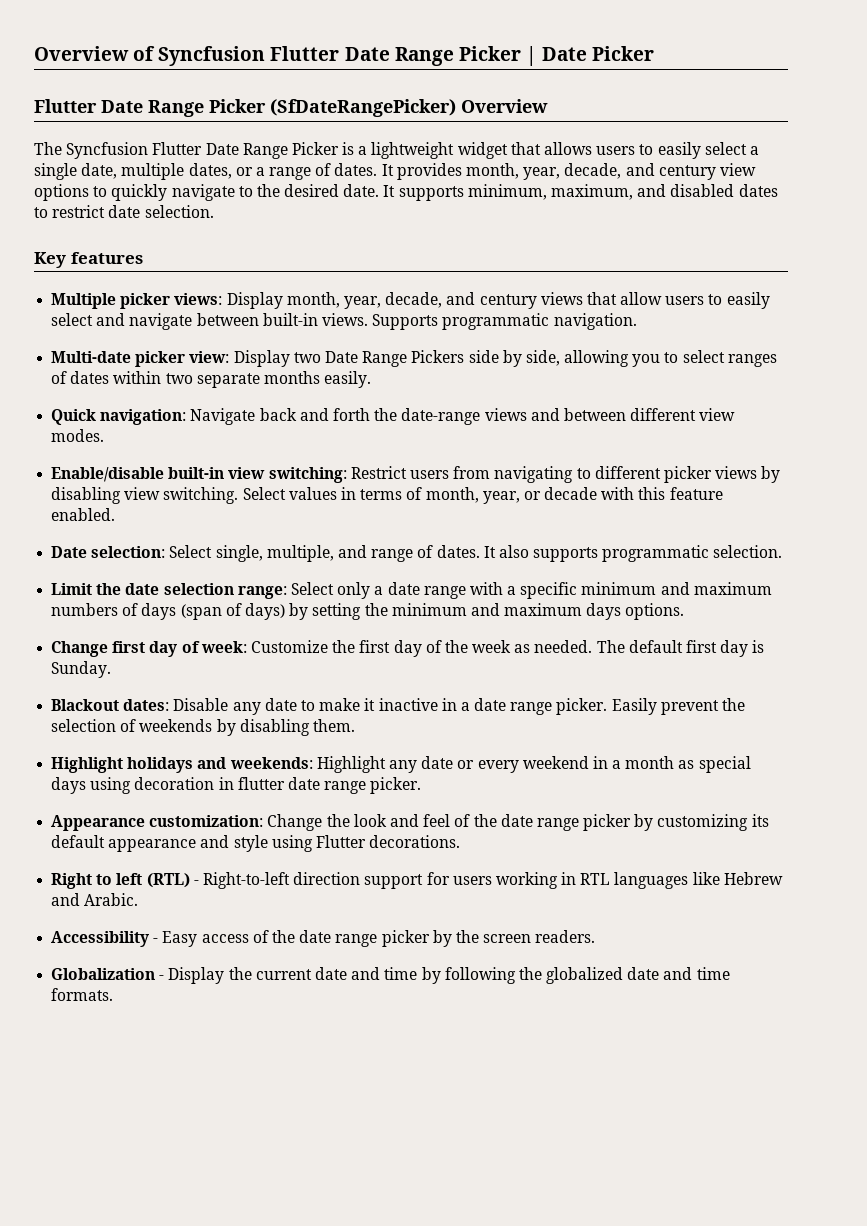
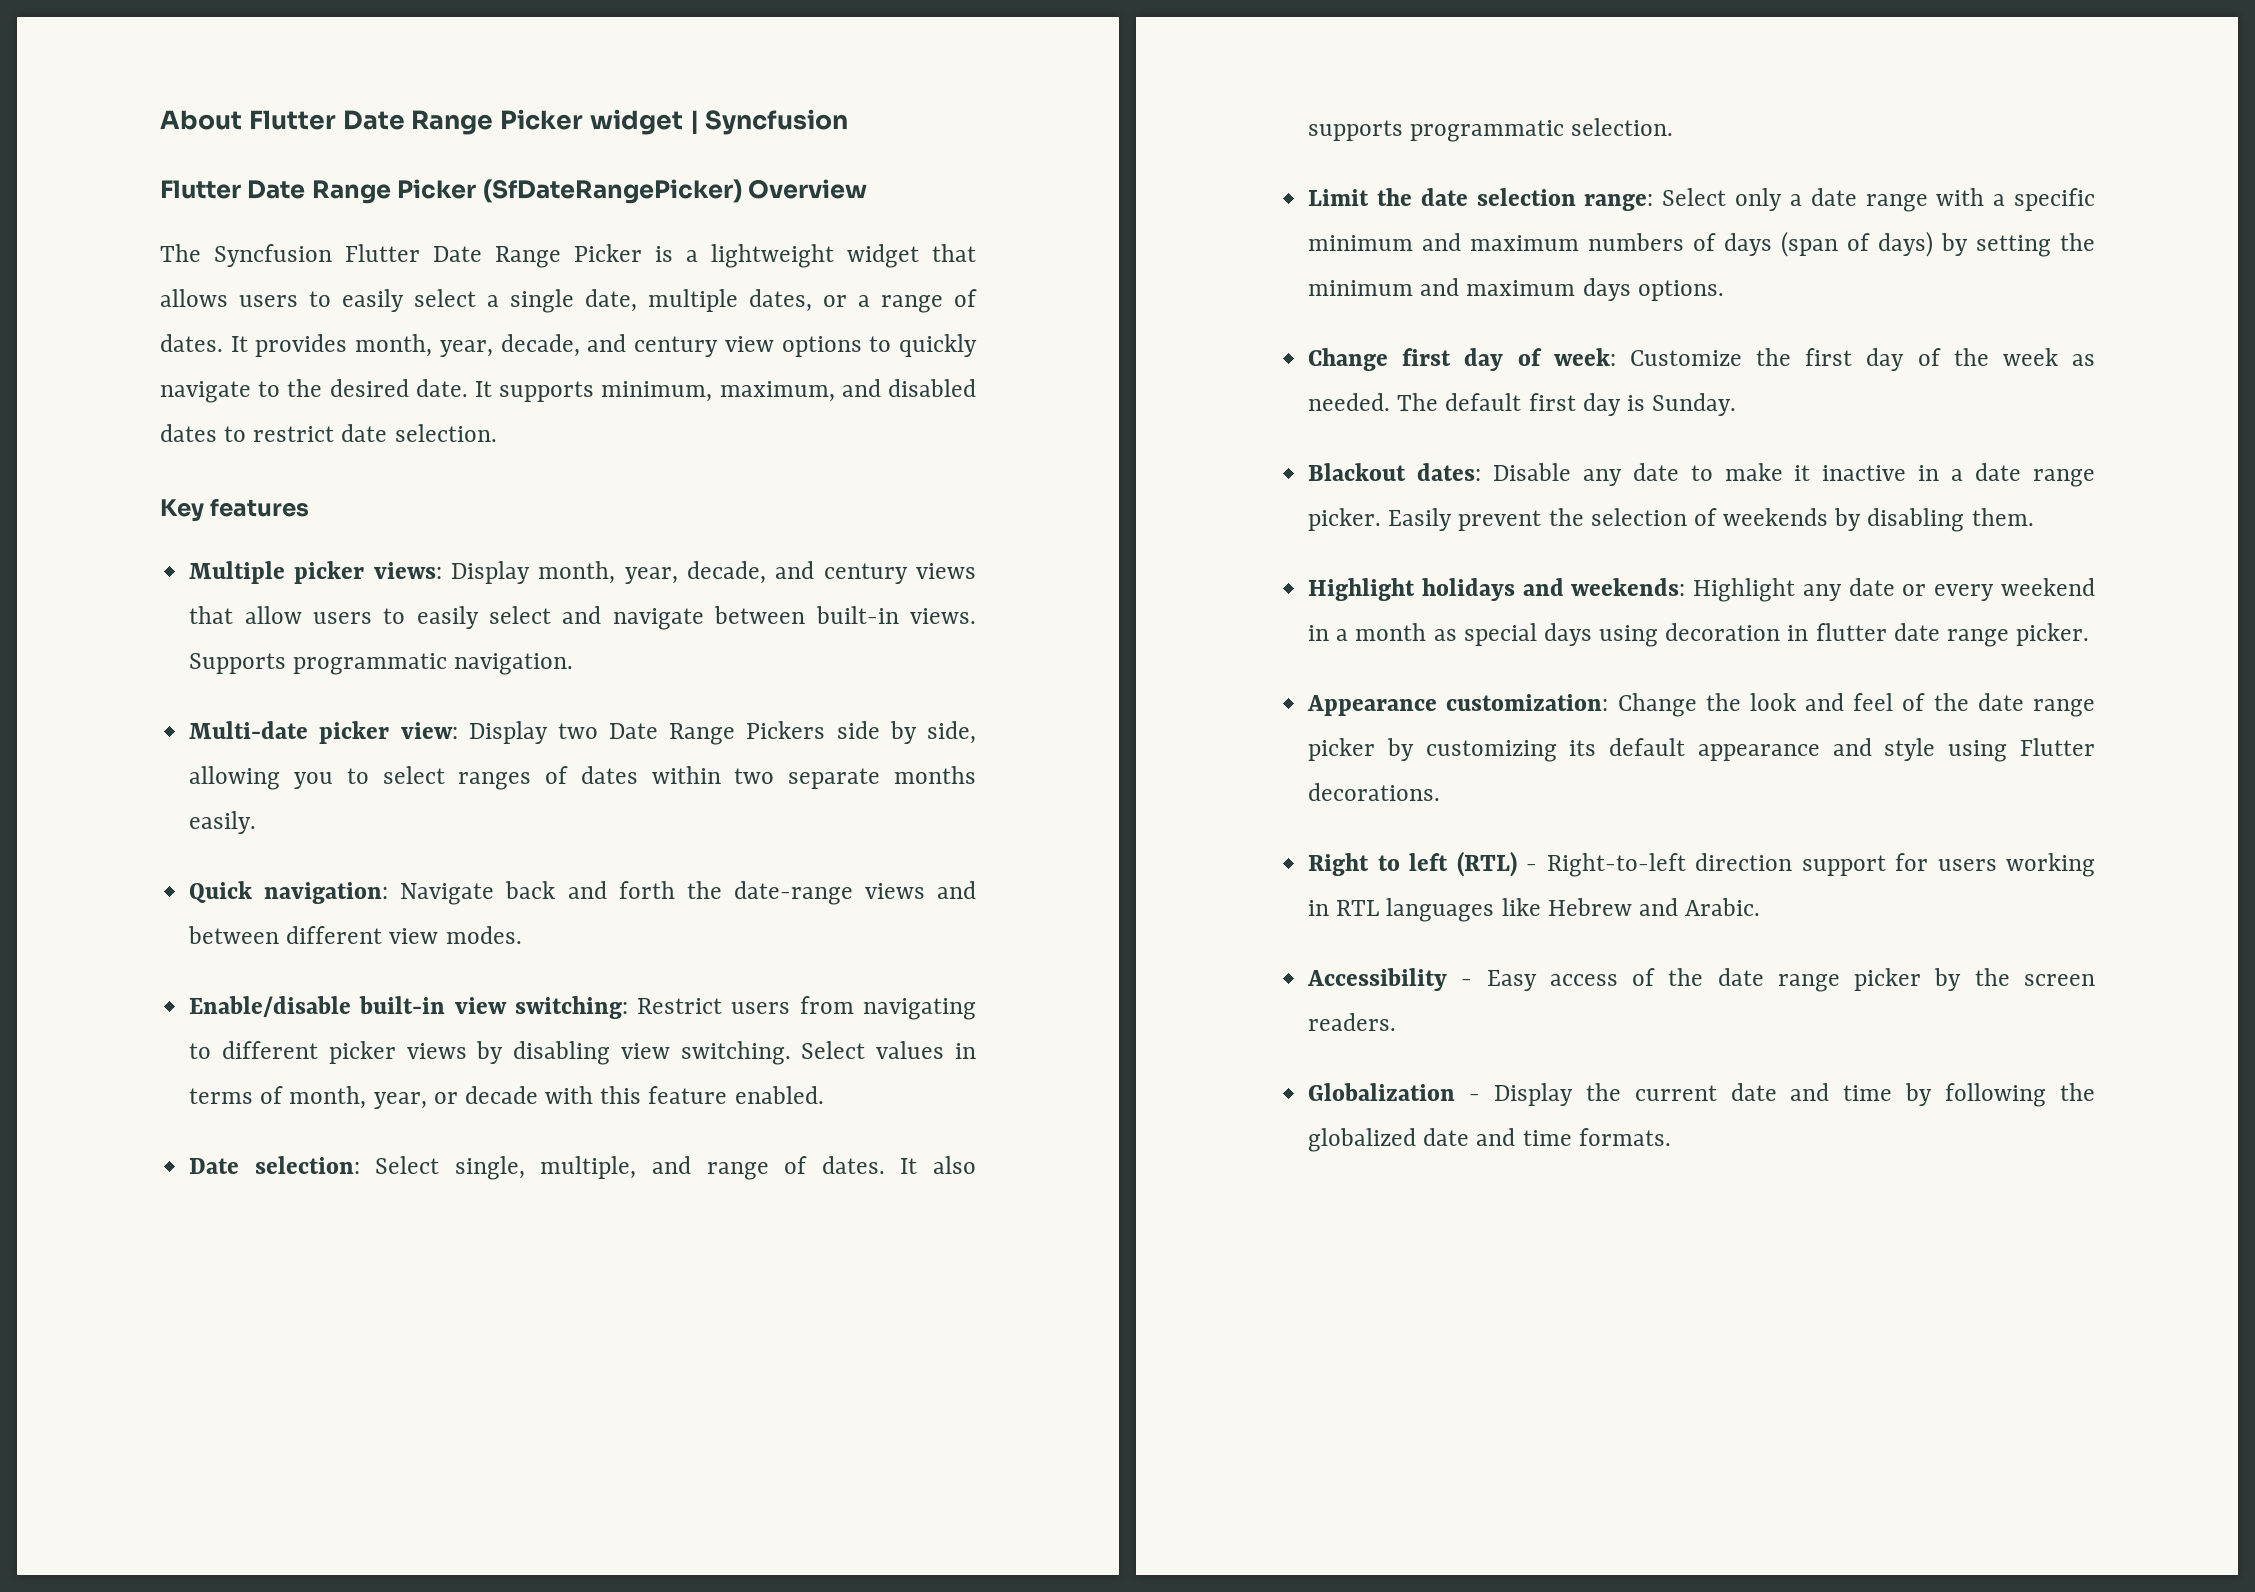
[34,46,655,66] Overview of Syncfusion Flutter Date Range Picker | Date Picker -> [160,109,849,135] About Flutter Date Range Picker widget | Syncfusion

